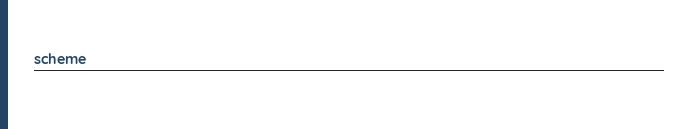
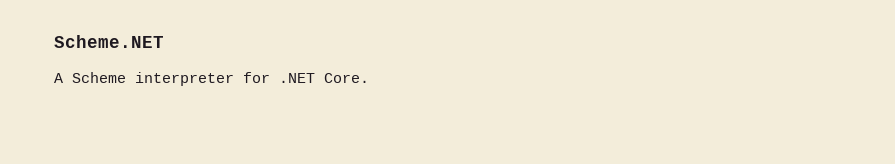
[34,53,86,64] scheme -> [54,35,164,48] [54,72,369,86] Scheme.NET // A Scheme interpreter for .NET Core.

